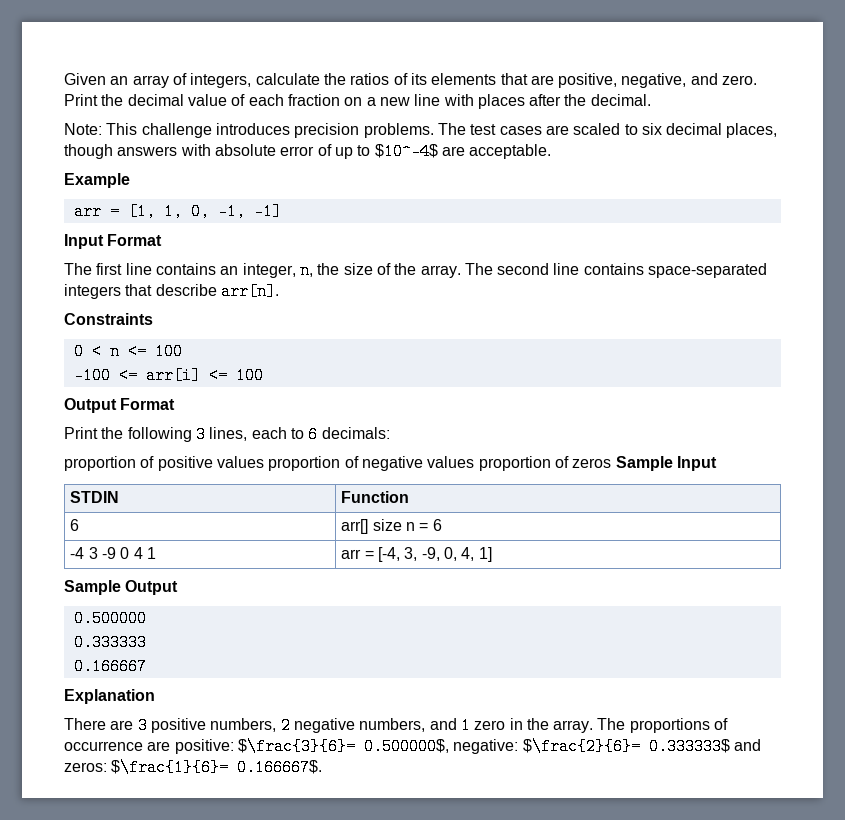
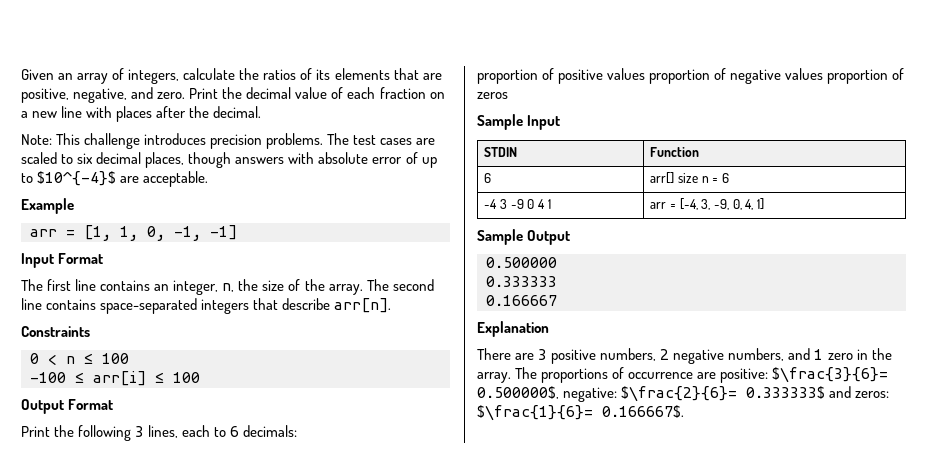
[374,143,438,160] $10^-4$ -> [37,171,117,186] $10^{-4}$
[127,343,147,360] <= -> [84,353,93,364] ≤
[118,367,228,384] <= arr[i] <= -> [75,371,164,386] ≤ arr[i] ≤
(612, 463) none -> (508, 95) //

